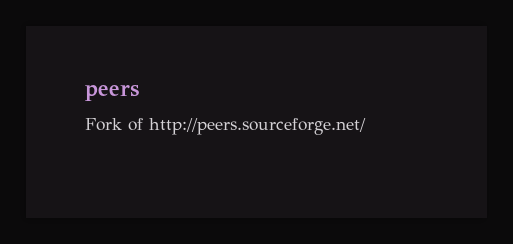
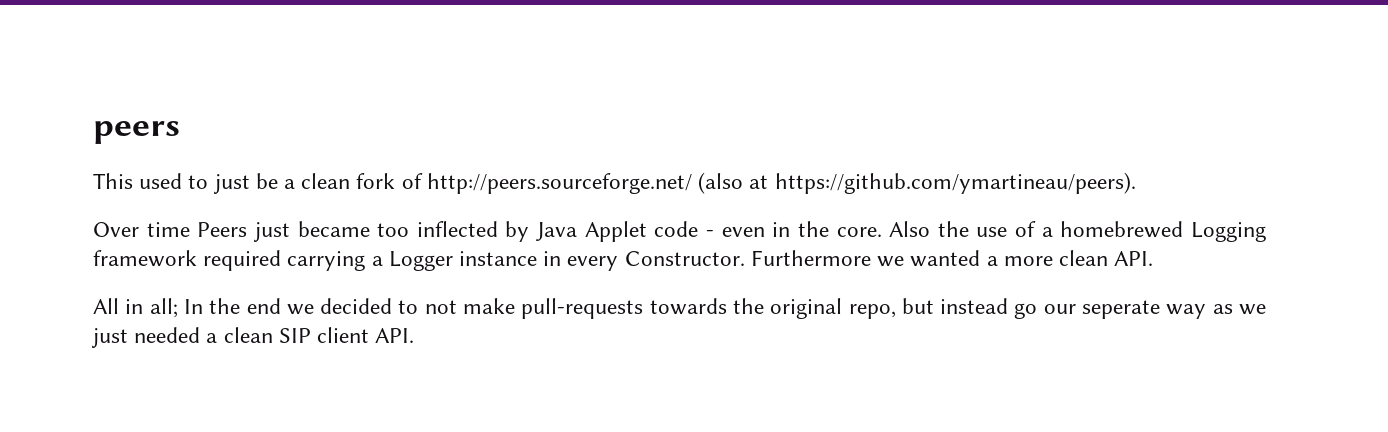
[85,118,366,135] Fork of http://peers.sourceforge.net/ -> [93,172,1136,194] [93,221,1266,242] [93,250,1154,271] [93,298,1267,319] [92,327,415,348] This used to just be a clean fork of http://peers.sourceforge.net/ (also at https://github.com/ymartineau/peers). // Over time Peers just became too inflected by Java Applet code - even in the core. Also the use of a homebrewed Logging framework required carrying a Logger instance in every Constructor. Furthermore we wanted a more clean API. // All in all; In the end we decided to not make pull-requests towards the original repo, but instead go our seperate way as we just needed a clean SIP client API.

